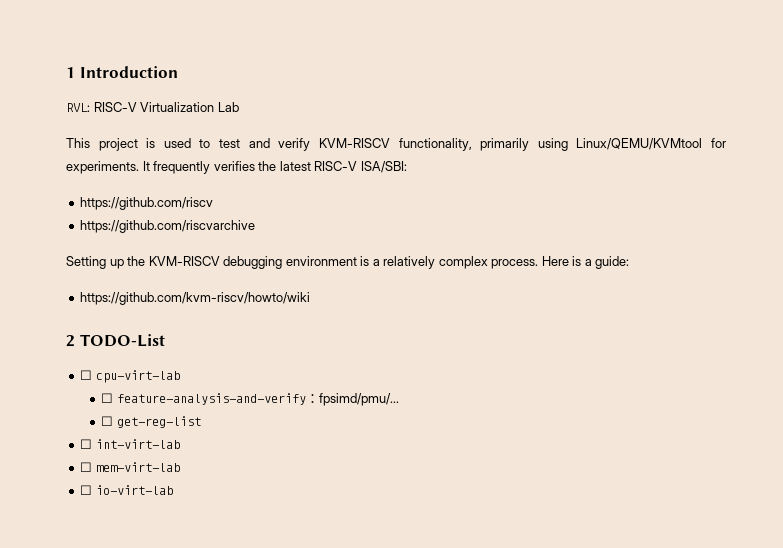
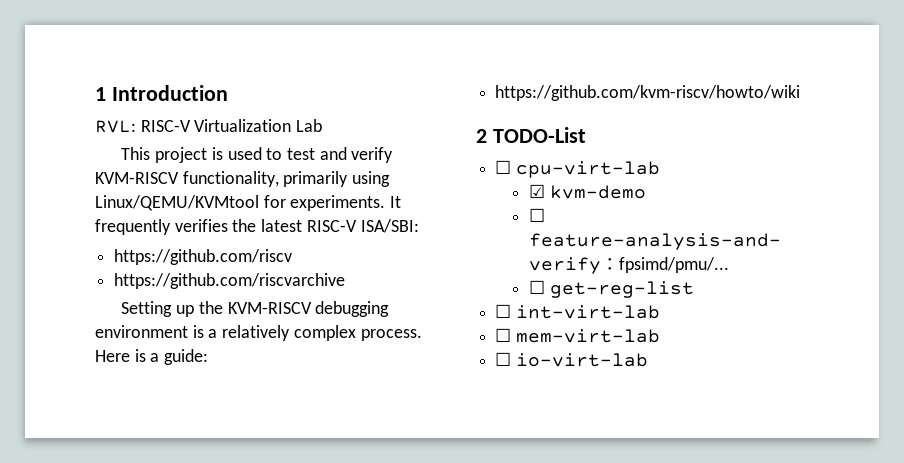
(180, 376) none -> [528,184,646,199] // ☑ kvm-demo

